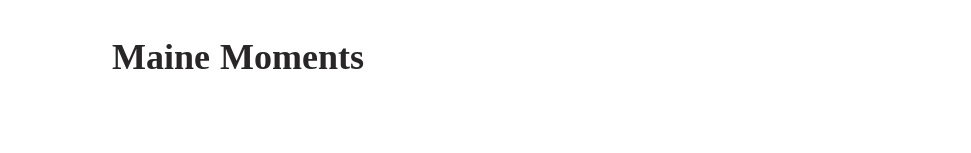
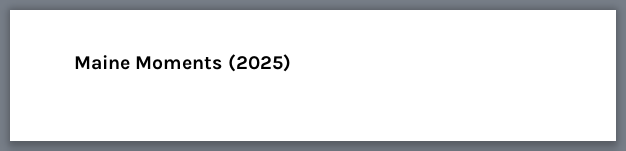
(364, 57) none -> [227,54,291,72] (2025)

